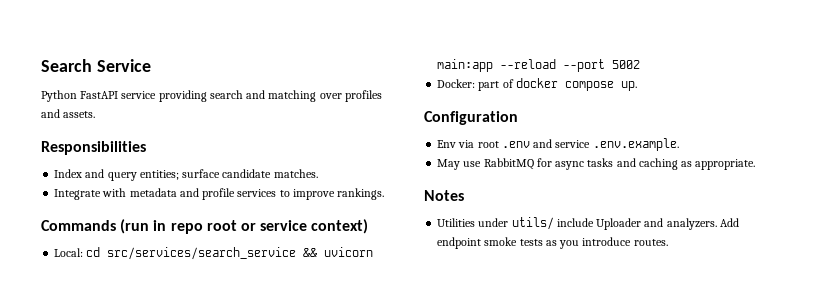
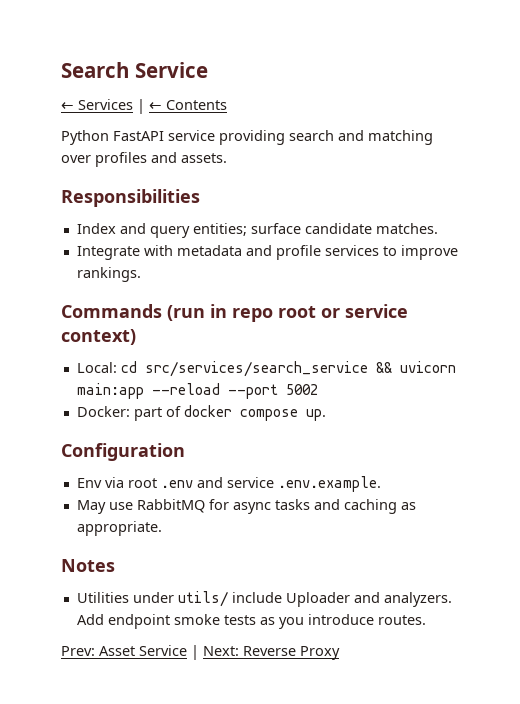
(151, 65) none -> [61,99,227,114] // ← Services | ← Contents
(668, 242) none -> [61,645,340,660] // Prev: Asset Service | Next: Reverse Proxy

